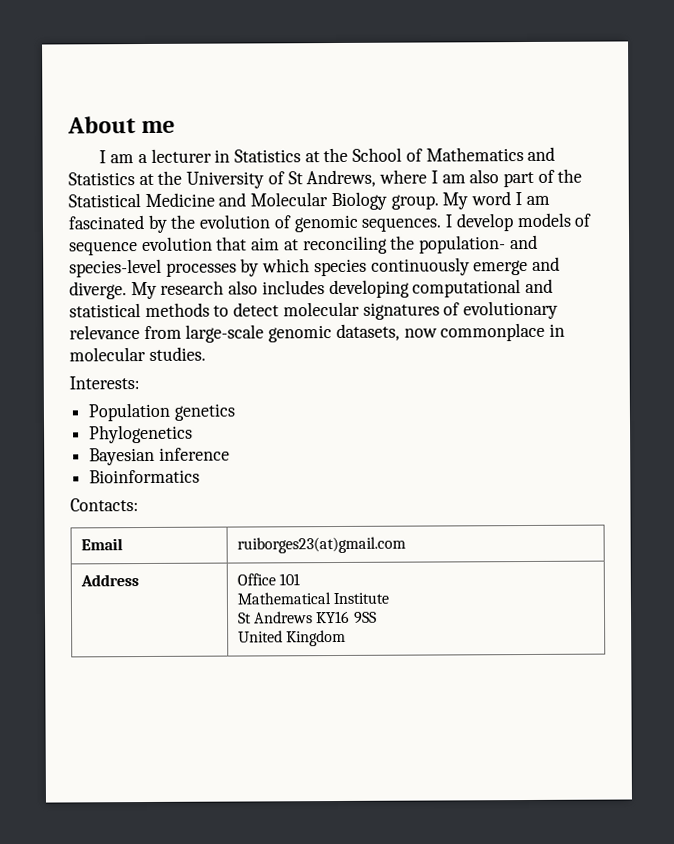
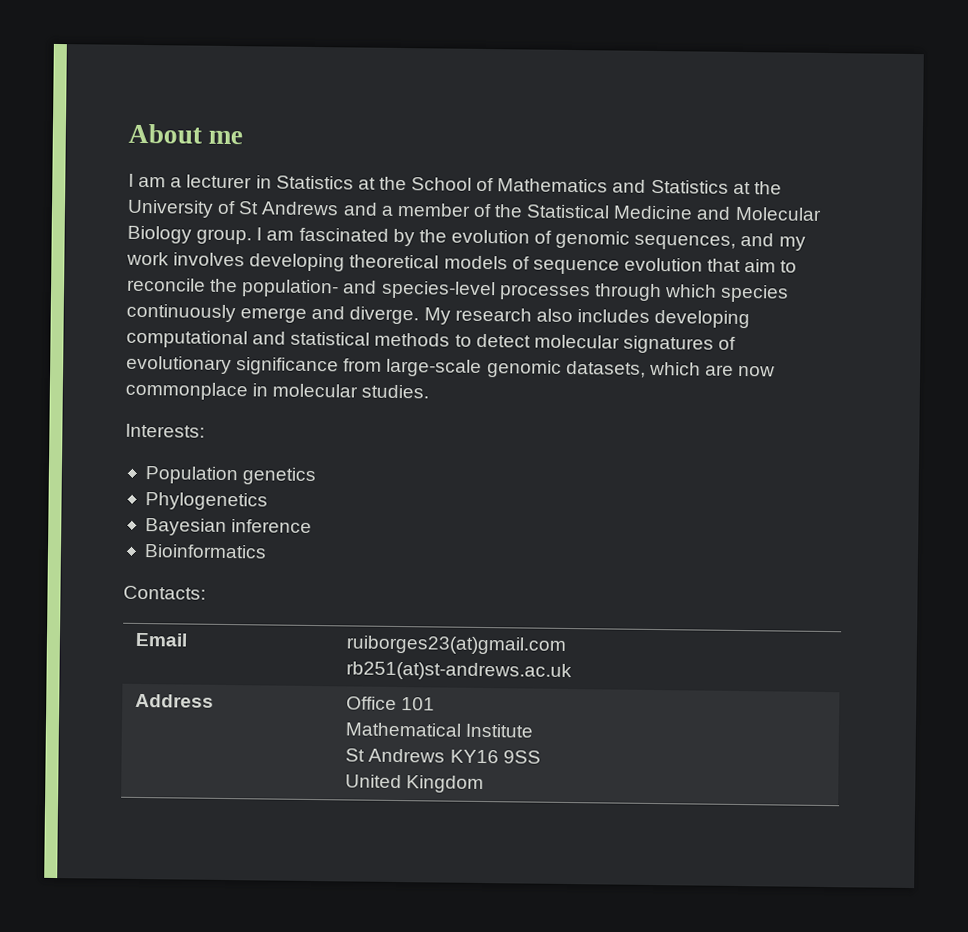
[306,169,534,188] Andrews, where I am also part -> [261,201,471,217] Andrews and a member
[442,191,512,210] My word -> (253, 236) none
[361,213,514,232] sequences. I develop -> [634,232,806,251] [126,251,440,272] sequences, and my work involves developing theoretical
[283,235,388,255] at reconciling -> [780,260,798,273] [127,277,206,292] to reconcile
[240,258,260,277] by -> [593,283,662,302] through
[69,325,140,340] relevance -> [236,357,340,376] significance
(400, 332) none -> [648,361,734,376] which are
(406, 545) none -> [346,661,573,682] // rb251(at)st-andrews.ac.uk

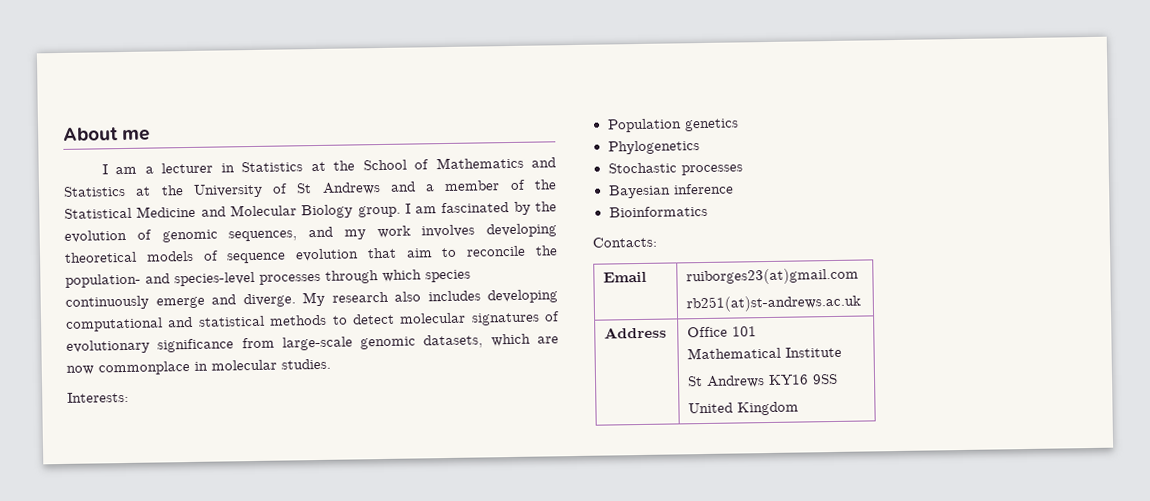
(268, 501) none -> [607,162,743,176] // Stochastic processes

